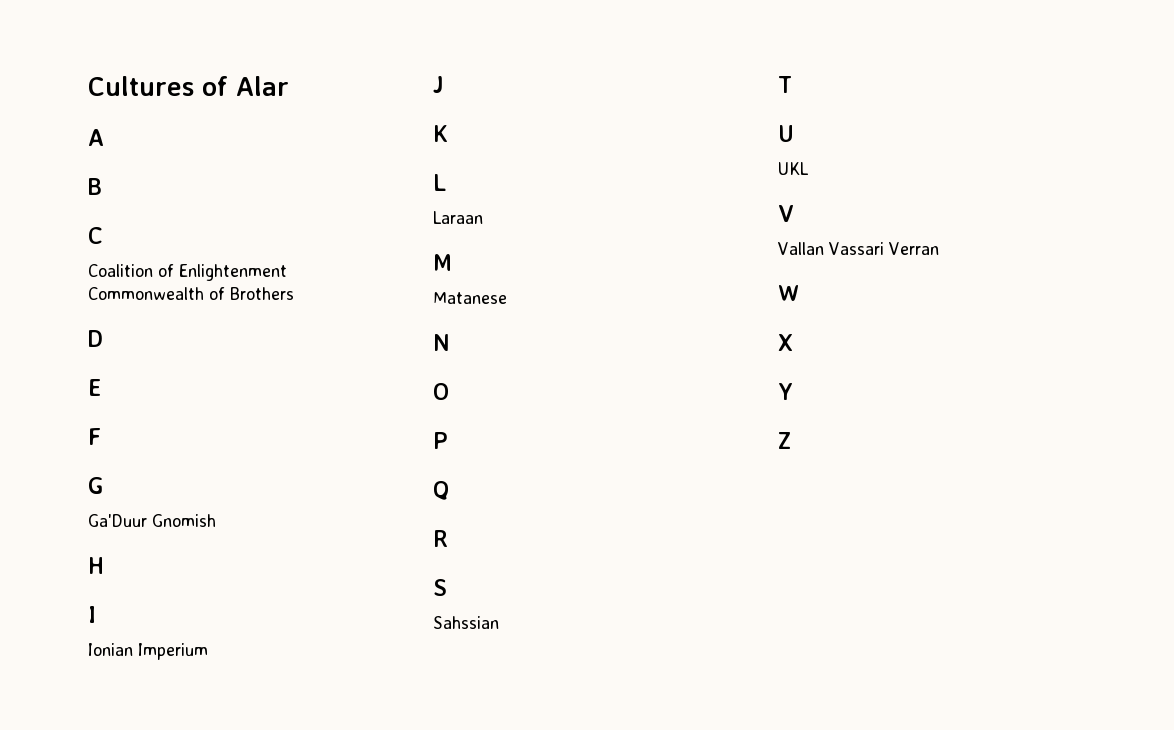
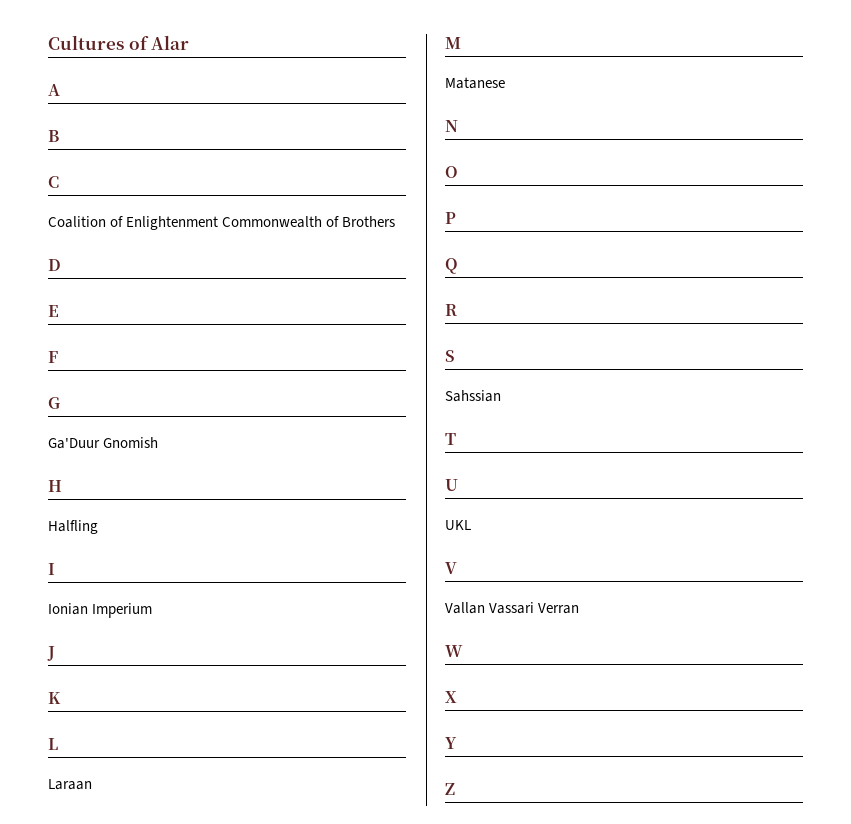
(104, 565) none -> [48,520,98,534] // Halfling

